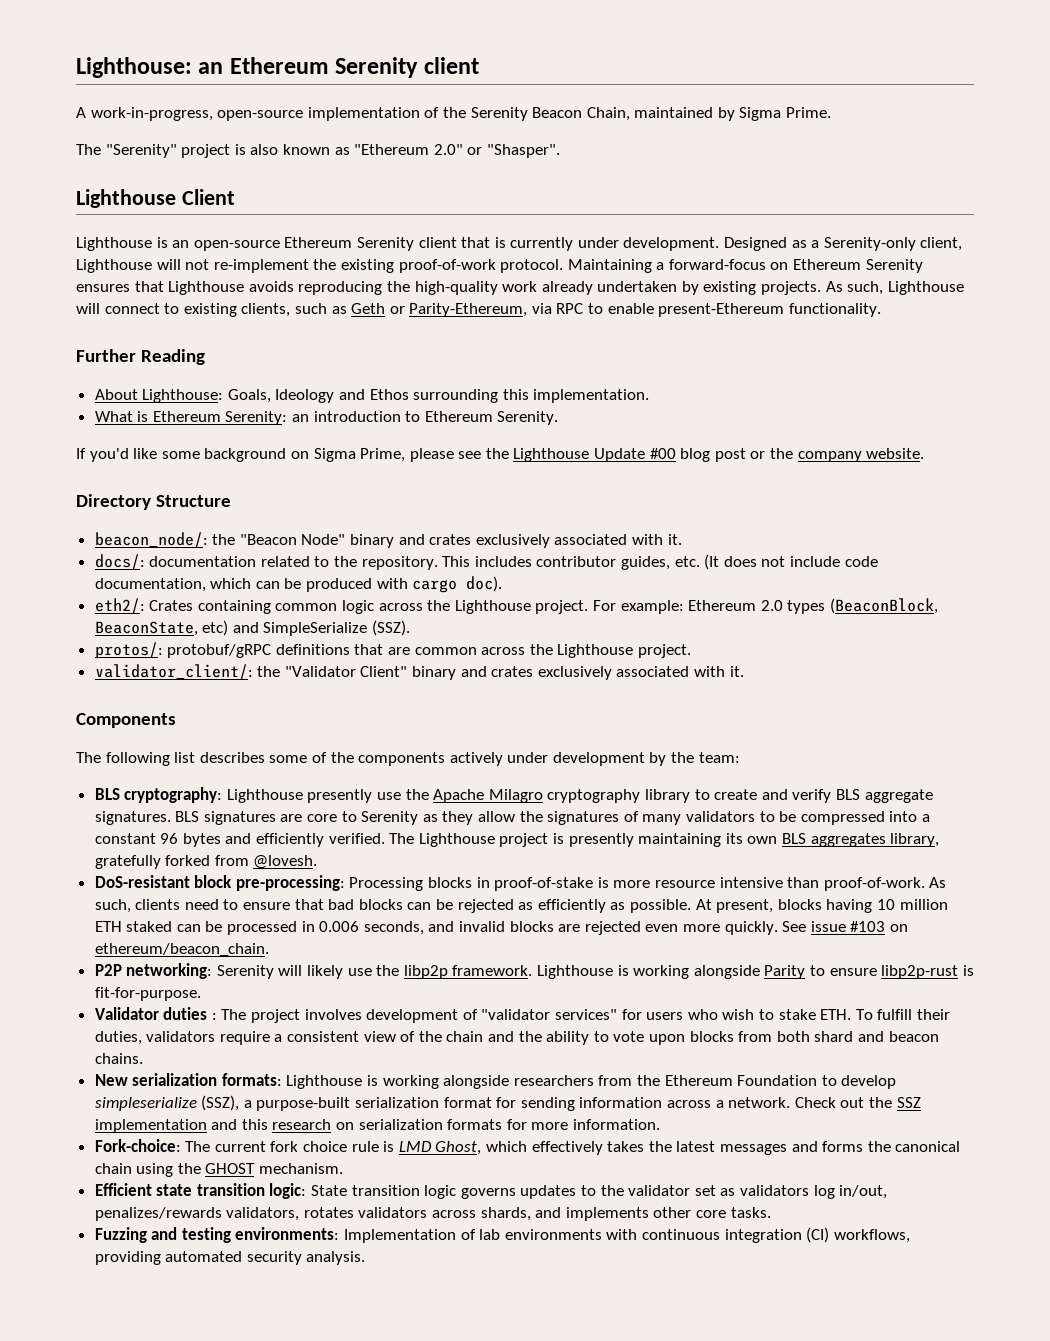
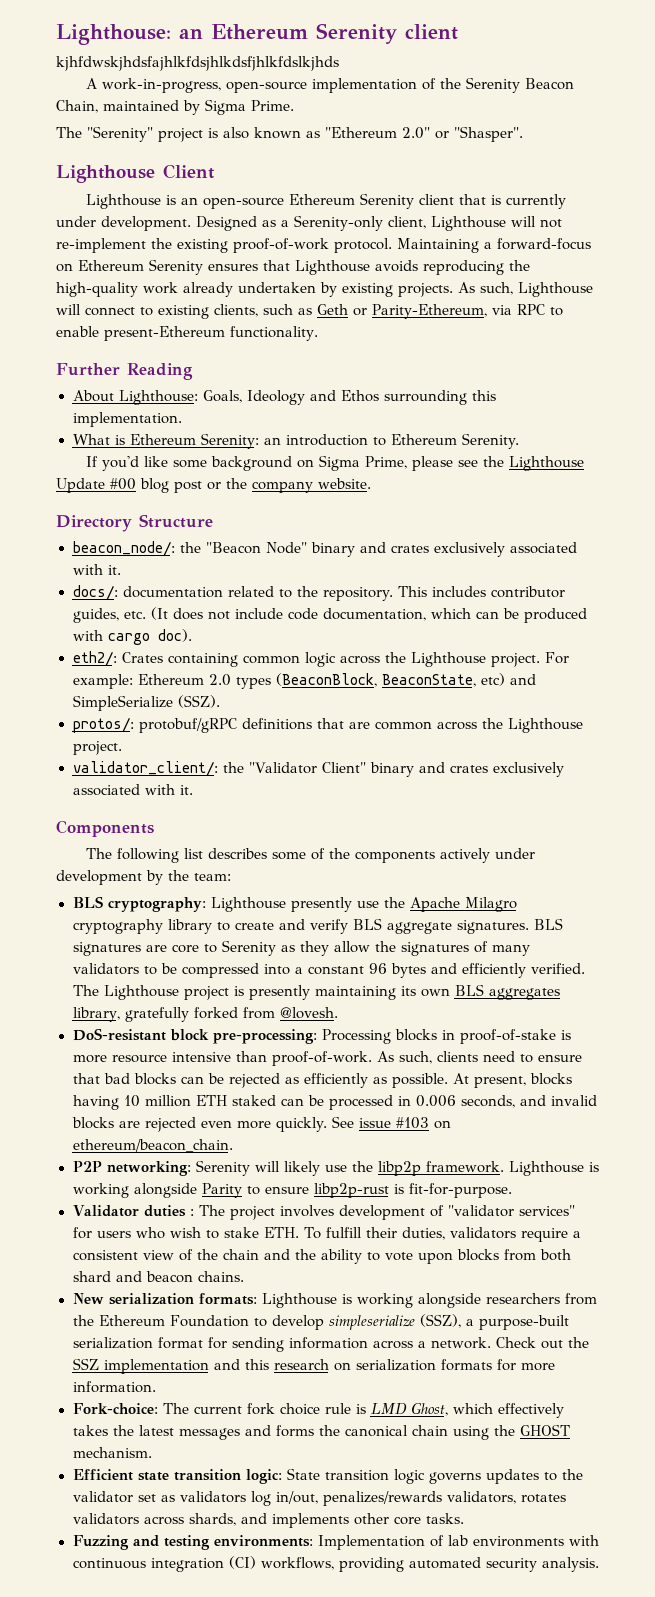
(479, 65) none -> [56,56,339,71] // kjhfdwskjhdsfajhlkfdsjhlkdsfjhlkfdslkjhds

